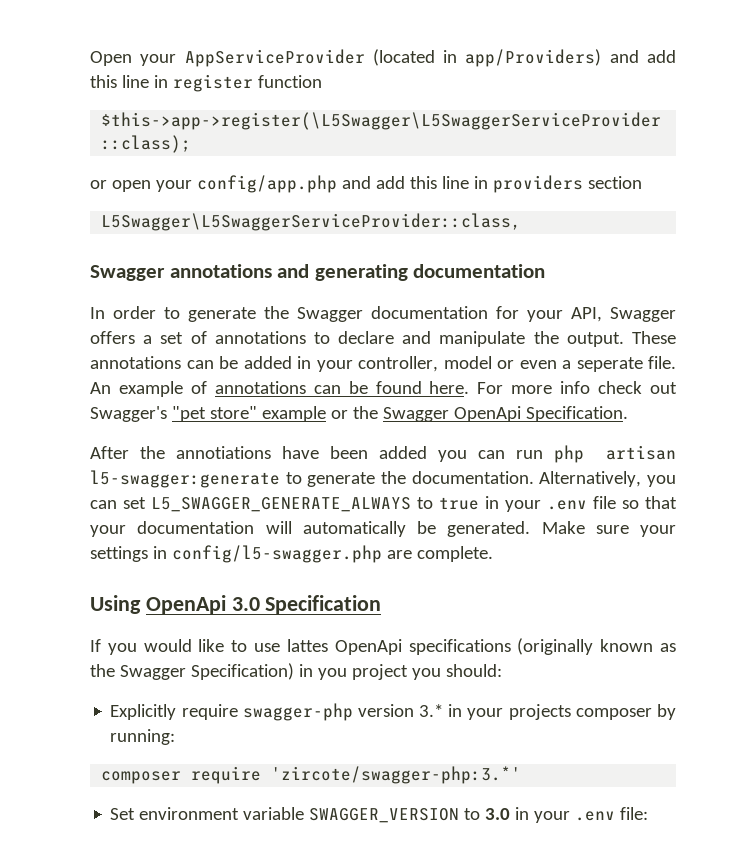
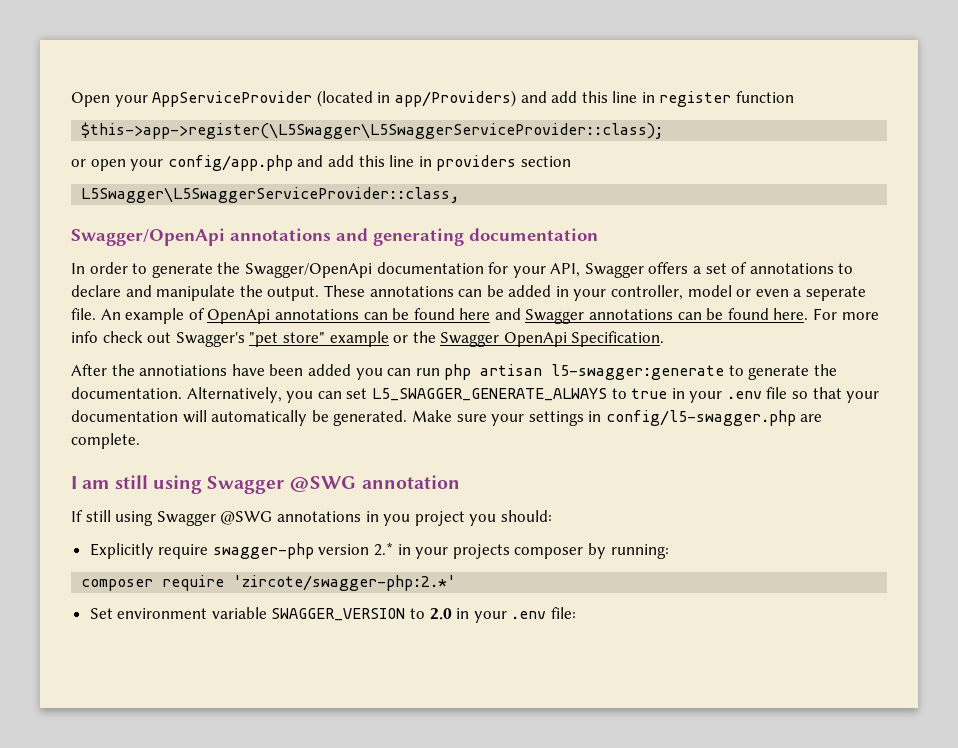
[90,265,165,281] Swagger -> [71,228,225,246] Swagger/OpenApi
[297,307,363,322] Swagger -> [244,263,372,278] Swagger/OpenApi
(207, 387) none -> [207,308,585,324] OpenApi annotations can be found here and Swagger
[90,595,382,614] [90,638,676,655] [90,663,294,680] Using OpenApi 3.0 Specification // If you would like to use lattes OpenApi specifications (originally known as the Swagger Specification) -> [71,475,460,494] [71,510,361,526] I am still using Swagger @SWG annotation // If still using Swagger @SWG annotations
[419,704,444,717] 3.* -> [374,542,394,556] 2.*
[271,766,522,784] 'zircote/swagger-php:3.*' -> [233,575,457,591] 'zircote/swagger-php:2.*'
[485,808,511,820] 3.0 -> [429,608,452,620] 2.0

